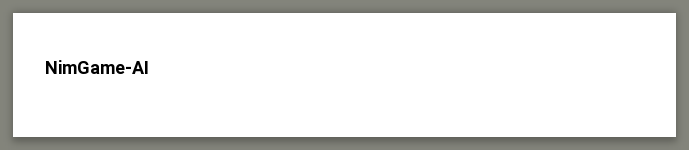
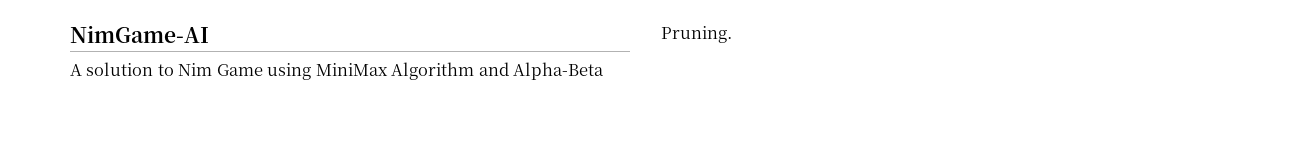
(149, 67) none -> [70,62,605,80] [661,26,732,43] // A solution to Nim Game using MiniMax Algorithm and Alpha-Beta Pruning.

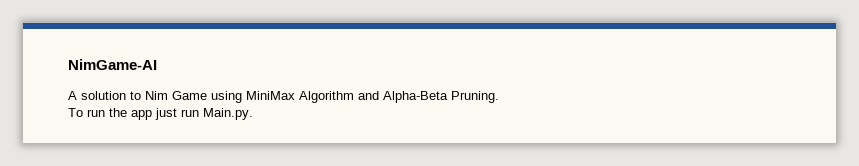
(732, 34) none -> [68,108,253,120] // To run the app just run Main.py.

